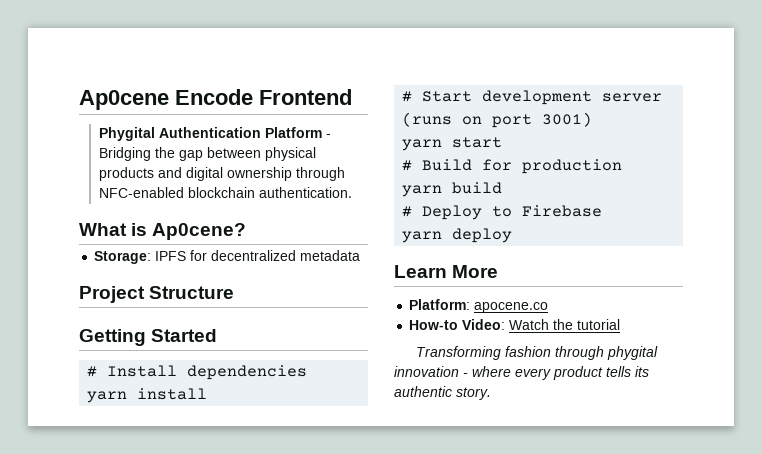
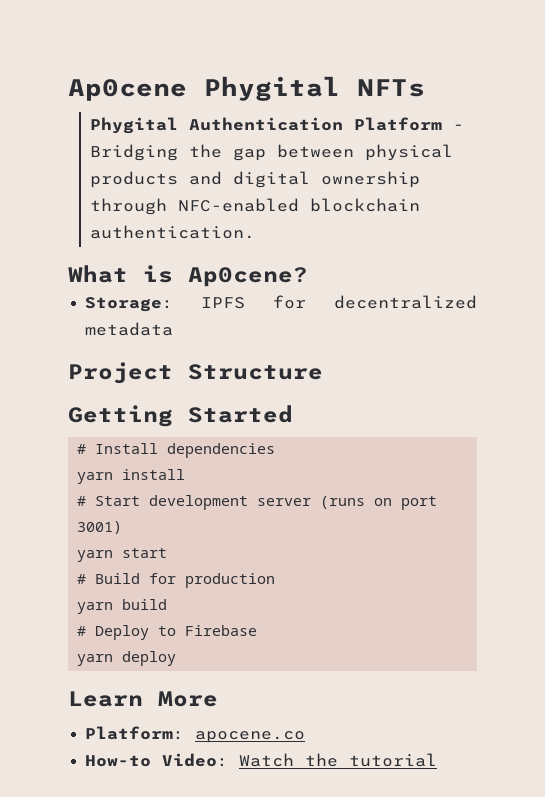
[175,89,352,105] Encode Frontend -> [204,76,425,101] Phygital NFTs
[416,346,659,360] [394,366,649,380] [394,386,491,400] // Transforming fashion through phygital innovation - where every product tells its authentic story. -> (438, 760) none

